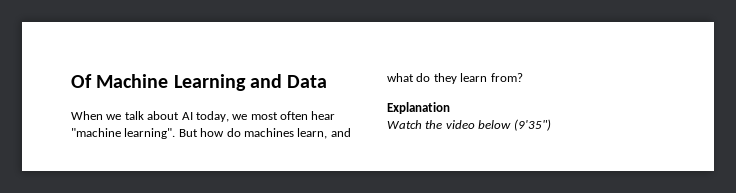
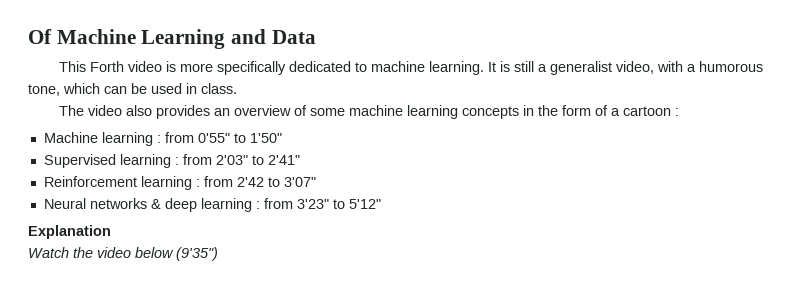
[71,111,336,122] [71,128,351,139] [387,73,523,84] When we talk about AI today, we most often hear "machine learning". But how do machines learn, and what do they learn from? -> [59,61,764,75] [28,83,237,96] [59,105,680,119] [43,132,282,146] [43,154,300,168] [43,176,316,190] [43,198,381,212] This Forth video is more specifically dedicated to machine learning. It is still a generalist video, with a humorous tone, which can be used in class. // The video also provides an overview of some machine learning concepts in the form of a cartoon : // Machine learning : from 0'55" to 1'50" // Supervised learning : from 2'03" to 2'41" // Reinforcement learning : from 2'42 to 3'07" // Neural networks & deep learning : from 3'23" to 5'12"

